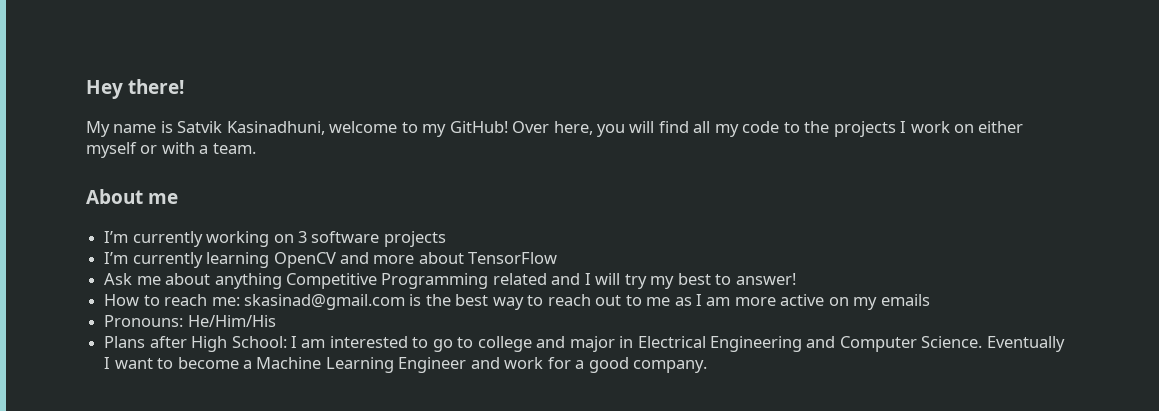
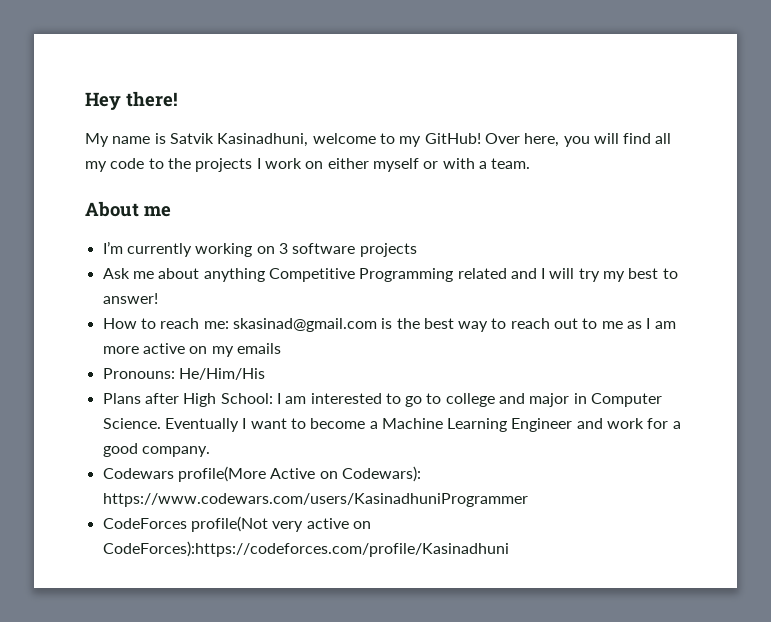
[104,252,558,268] // I’m currently learning OpenCV and more about TensorFlow -> (417, 250) none
[637,336,836,352] Electrical Engineering and -> (587, 398) none
(708, 366) none -> [102,466,421,482] [102,493,528,507] [102,516,371,532] [102,541,509,557] // Codewars profile(More Active on Codewars): https://www.codewars.com/users/KasinadhuniProgrammer // CodeForces profile(Not very active on CodeForces):https://codeforces.com/profile/Kasinadhuni

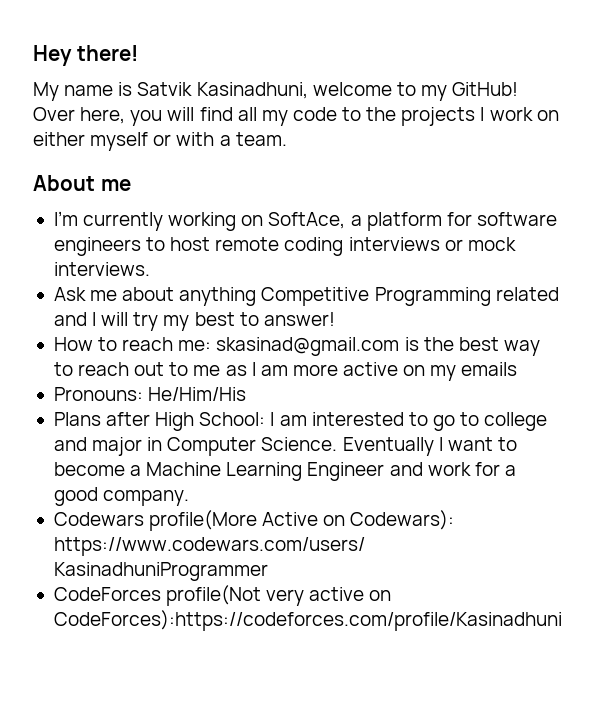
[278,243,417,257] 3 software projects -> [268,212,557,231] [53,237,516,256] [53,262,150,276] SoftAce, a platform for software engineers to host remote coding interviews or mock interviews.

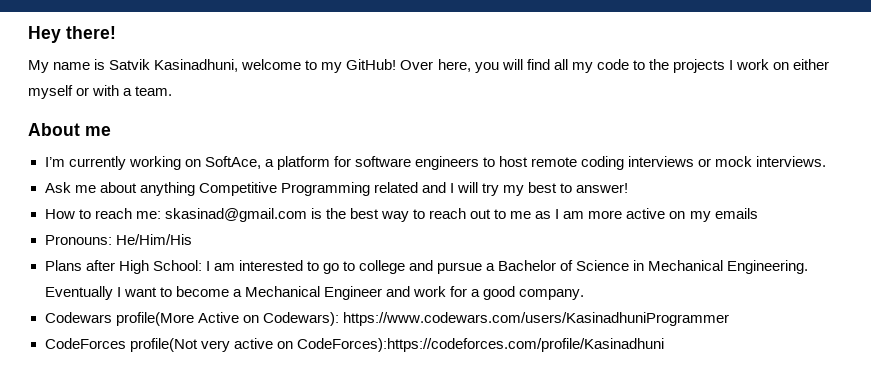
[92,437,338,456] major in Computer Science. -> [437,260,809,274] pursue a Bachelor of Science in Mechanical Engineering.
[146,462,303,481] Machine Learning -> [244,286,320,297] Mechanical

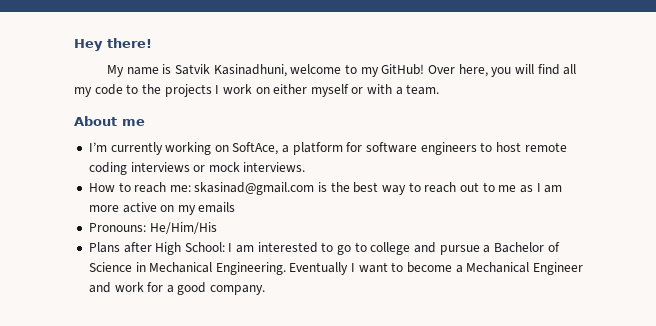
[44,182,629,196] // Ask me about anything Competitive Programming related and I will try my best to answer! -> (306, 167) none
[44,312,729,326] [44,338,664,352] // Codewars profile(More Active on Codewars): https://www.codewars.com/users/KasinadhuniProgrammer // CodeForces profile(Not very active on CodeForces):https://codeforces.com/profile/Kasinadhuni -> (266, 290) none

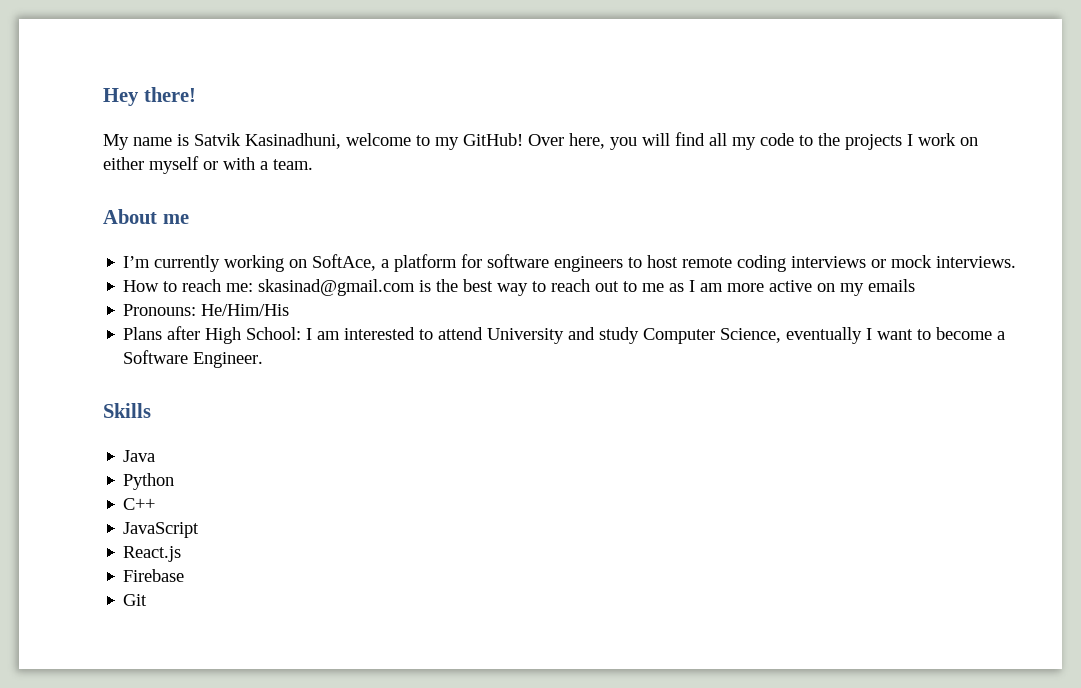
[337,242,560,255] [88,262,349,275] go to college and pursue a Bachelor of Science in Mechanical Engineering. Eventually -> [438,327,863,344] attend University and study Computer Science, eventually
[466,262,583,275] [88,282,266,295] Mechanical Engineer and work for a good company. -> [123,350,264,368] [103,403,151,418] [123,450,156,462] [123,473,175,490] [123,498,156,510] [123,522,200,538] [123,546,182,562] [123,569,185,582] [123,594,148,606] Software Engineer. // Skills // Java // Python // C++ // JavaScript // React.js // Firebase // Git

